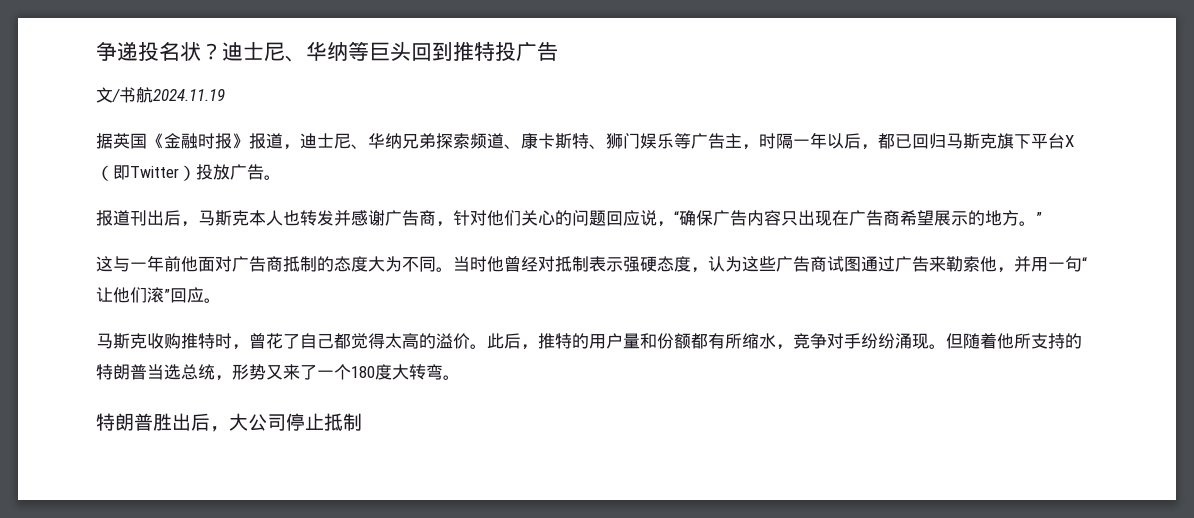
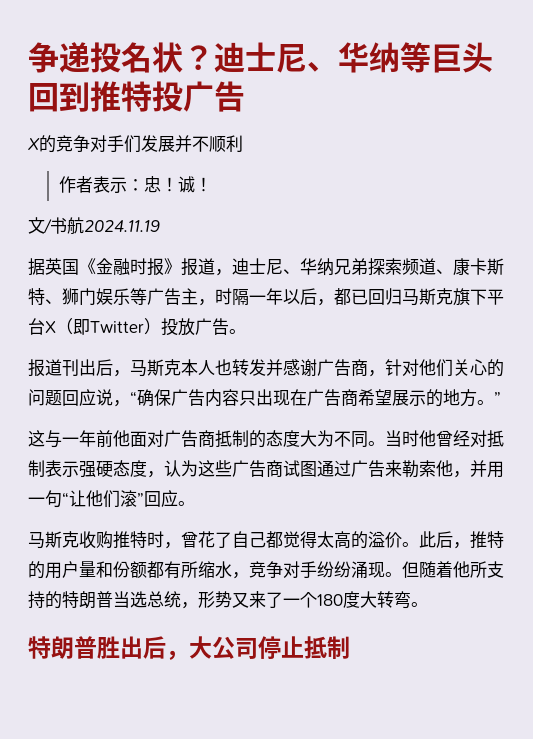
(558, 51) none -> [27,135,243,153] [58,176,212,193] // X的竞争对手们发展并不顺利 // 作者表示：忠！诚！

